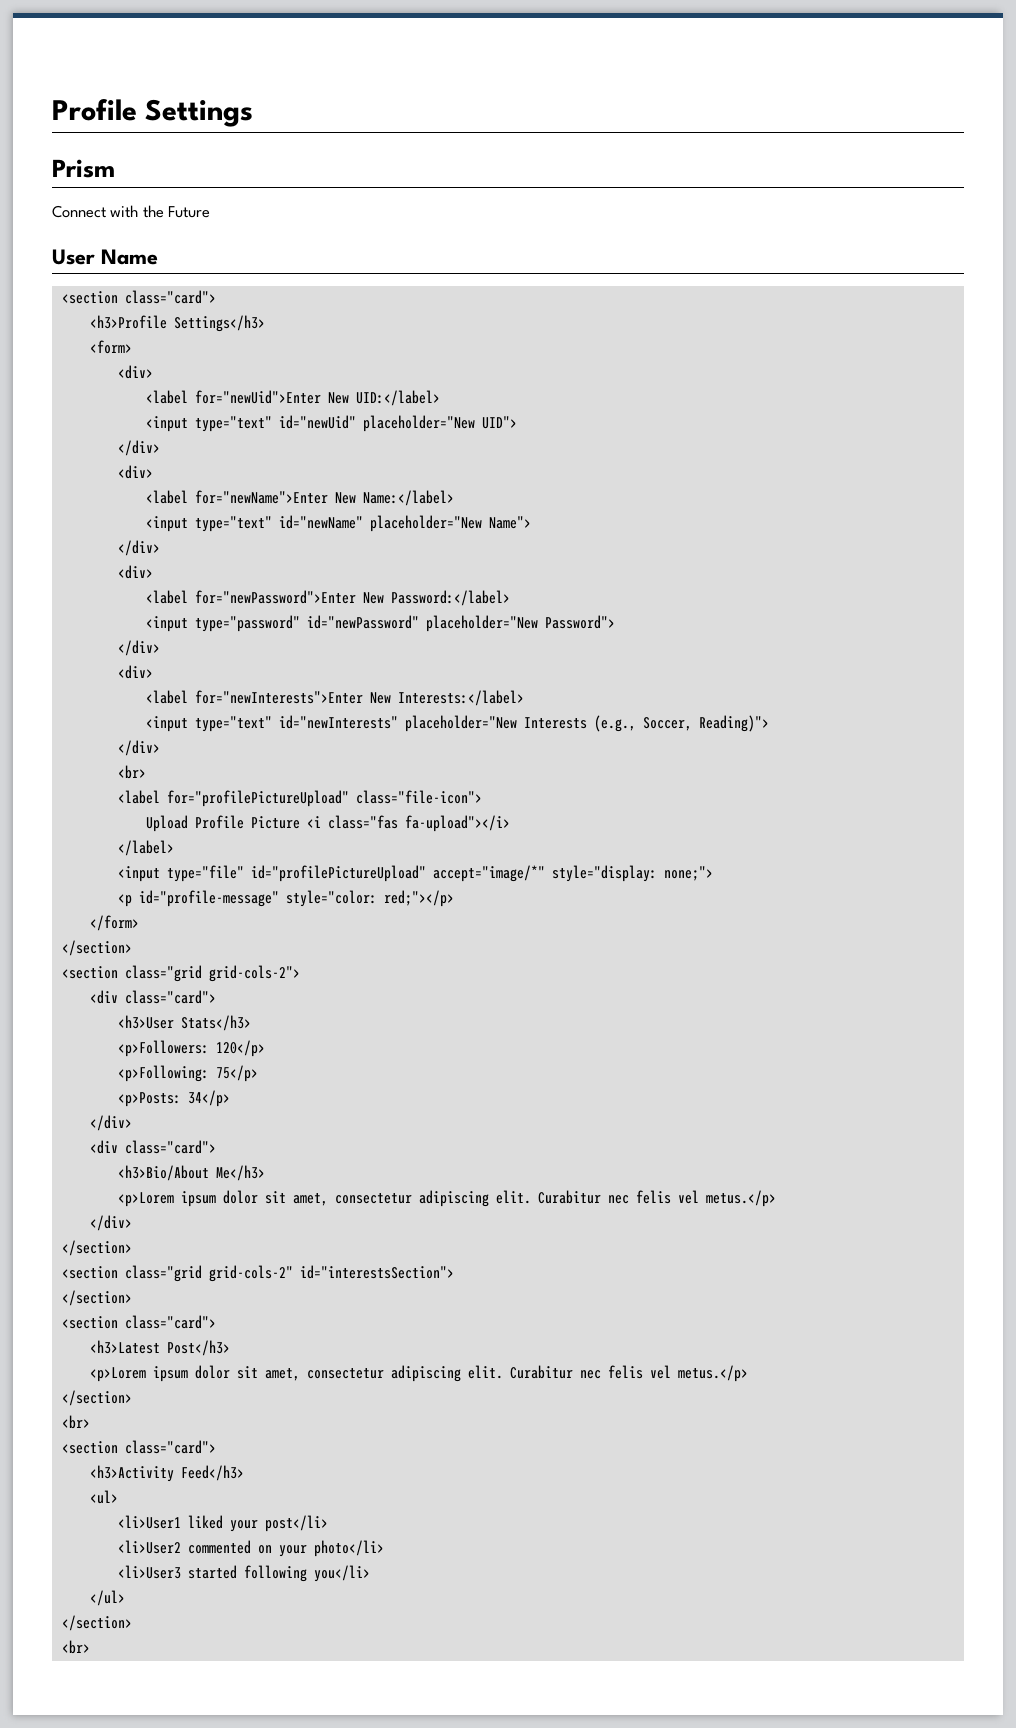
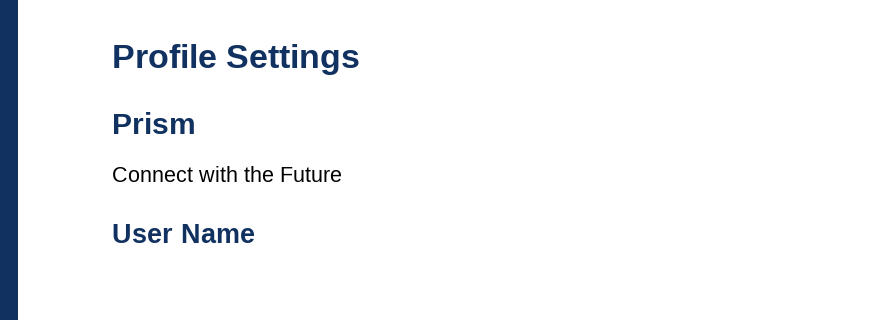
[61,290,216,304] [89,315,265,332] [89,340,132,354] [117,365,153,379] [145,390,440,406] [145,415,517,432] [117,440,160,456] [117,465,153,479] [145,490,454,506] [145,515,531,532] [117,540,160,556] [117,565,153,579] [145,590,510,606] [145,615,615,632] [117,640,160,656] [117,665,153,679] [145,690,524,706] [145,715,769,732] [117,740,160,756] [117,765,146,779] [117,790,482,807] [145,815,510,832] [117,840,174,856] [117,865,713,882] [117,890,454,907] [89,915,139,931] [61,940,132,956] [61,965,300,982] [89,990,216,1004] [117,1015,251,1031] [117,1040,265,1057] [117,1065,258,1082] [117,1090,230,1107] [89,1115,132,1131] [89,1140,216,1154] [117,1165,265,1181] [117,1190,776,1207] [89,1215,132,1231] [61,1240,132,1256] [61,1265,454,1282] [61,1290,132,1306] [61,1315,216,1329] [89,1340,230,1356] [89,1365,748,1382] [61,1390,132,1406] [61,1415,90,1429] [61,1440,216,1454] [89,1465,244,1482] [89,1490,118,1504] [117,1515,328,1532] [117,1540,384,1557] [117,1565,370,1582] [89,1590,125,1606] [61,1615,132,1631] [61,1640,90,1654] // <section class="card"> // <h3>Profile Settings</h3> // <form> // <div> // <label for="newUid">Enter New UID:</label> // <input type="text" id="newUid" placeholder="New UID"> // </div> // <div> // <label for="newName">Enter New Name:</label> // <input type="text" id="newName" placeholder="New Name"> // </div> // <div> // <label for="newPassword">Enter New Password:</label> // <input type="password" id="newPassword" placeholder="New Password"> // </div> // <div> // <label for="newInterests">Enter New Interests:</label> // <input type="text" id="newInterests" placeholder="New Interests (e.g., Soccer, Reading)"> // </div> // <br> // <label for="profilePictureUpload" class="file-icon"> // Upload Profile Picture <i class="fas fa-upload"></i> // </label> // <input type="file" id="profilePictureUpload" accept="image/*" style="display: none;"> // <p id="profile-message" style="color: red;"></p> // </form> // </section> // <section class="grid grid-cols-2"> // <div class="card"> // <h3>User Stats</h3> // <p>Followers: 120</p> // <p>Following: 75</p> // <p>Posts: 34</p> // </div> // <div class="card"> // <h3>Bio/About Me</h3> // <p>Lorem ipsum dolor sit amet, consectetur adipiscing elit. Curabitur nec felis vel metus.</p> // </div> // </section> // <section class="grid grid-cols-2" id="interestsSection"> // </section> // <section class="card"> // <h3>Latest Post</h3> // <p>Lorem ipsum dolor sit amet, consectetur adipiscing elit. Curabitur nec felis vel metus.</p> // </section> // <br> // <section class="card"> // <h3>Activity Feed</h3> // <ul> // <li>User1 liked your post</li> // <li>User2 commented on your photo</li> // <li>User3 started following you</li> // </ul> // </section> // <br> -> (255, 233) none

